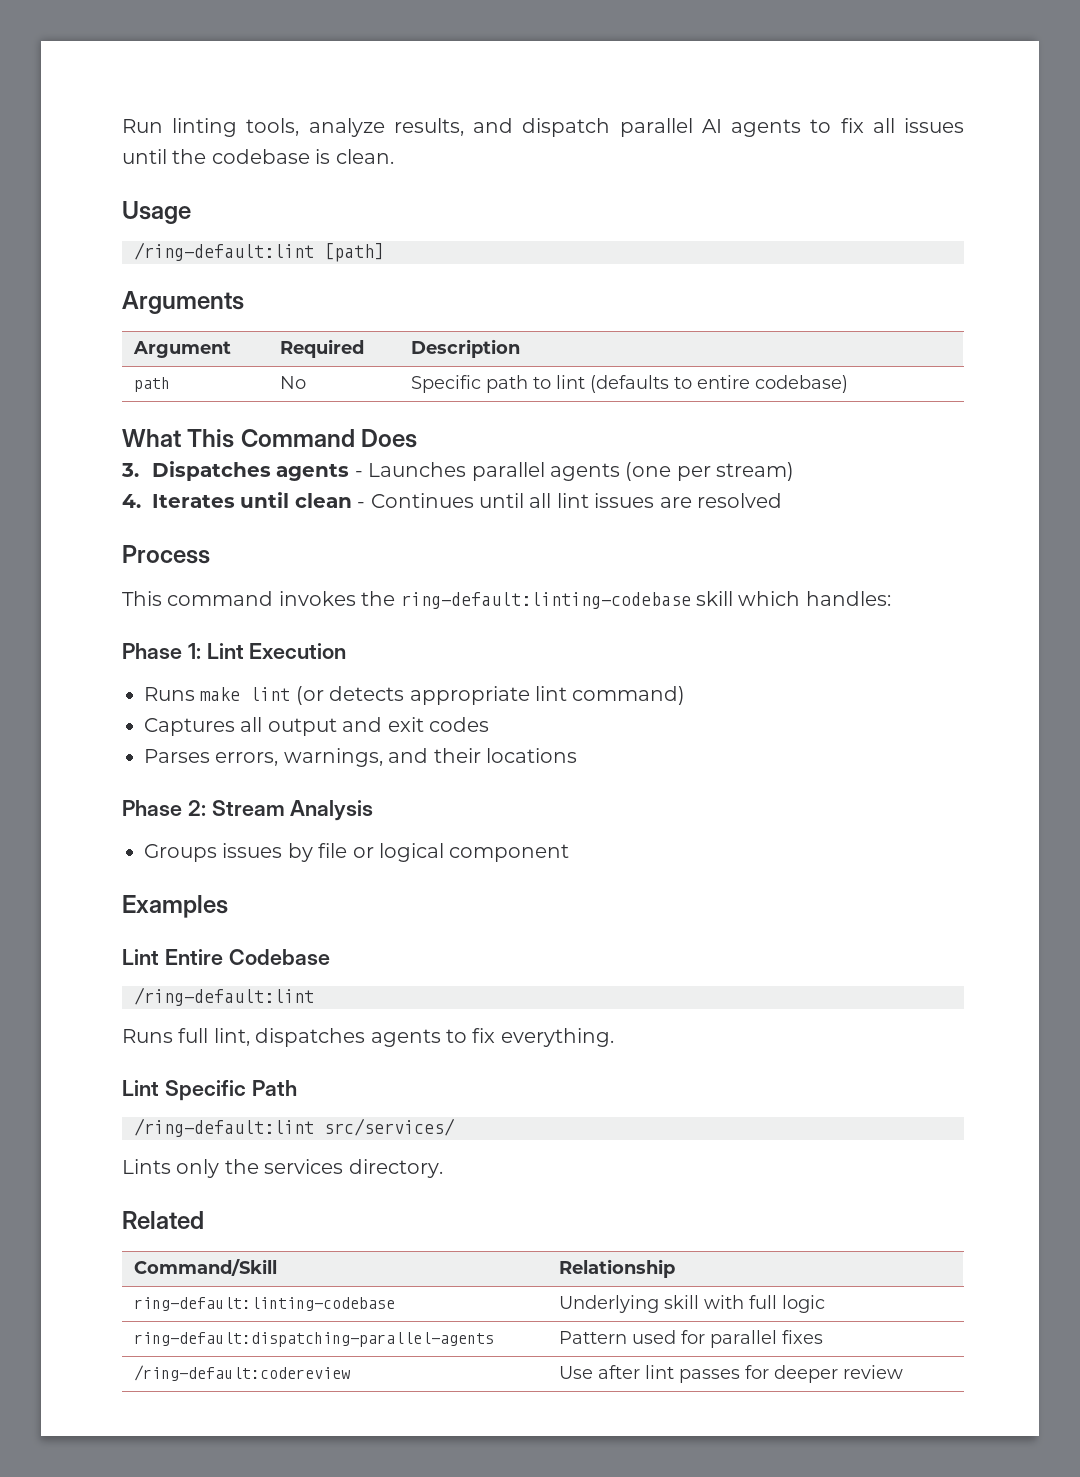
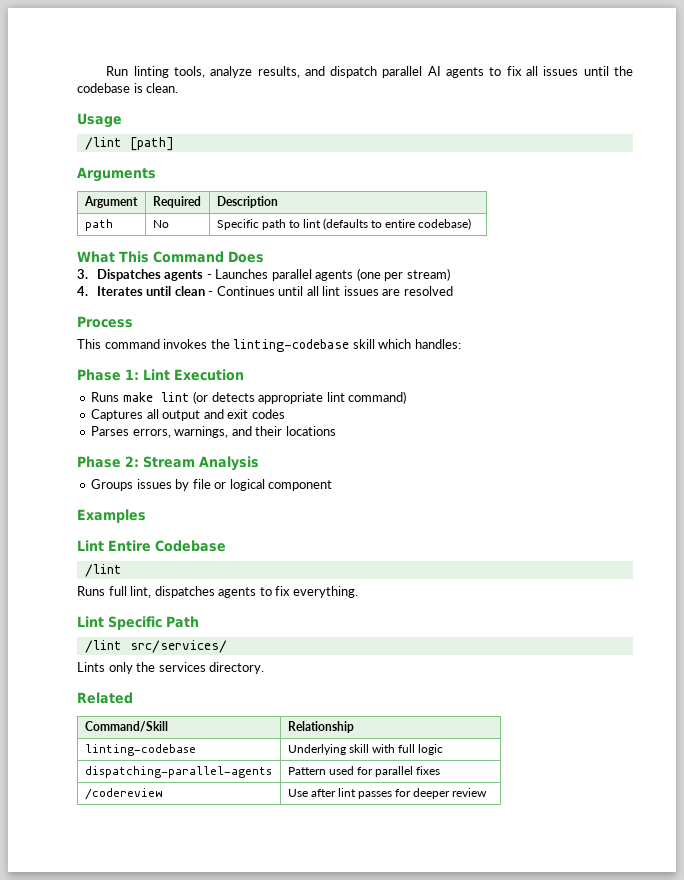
[134,242,314,261] /ring-default:lint -> [84,137,122,150] /lint
[400,592,691,609] ring-default:linting-codebase -> [233,339,350,352] linting-codebase
[134,987,314,1006] /ring-default:lint -> [84,564,122,577] /lint
[134,1118,314,1137] /ring-default:lint -> [84,640,122,653] /lint
[134,1297,396,1311] ring-default:linting-codebase -> [84,744,196,756] linting-codebase
[134,1332,495,1347] ring-default:dispatching-parallel-agents -> [84,766,272,778] dispatching-parallel-agents
[134,1365,351,1381] /ring-default:codereview -> [84,788,163,800] /codereview

